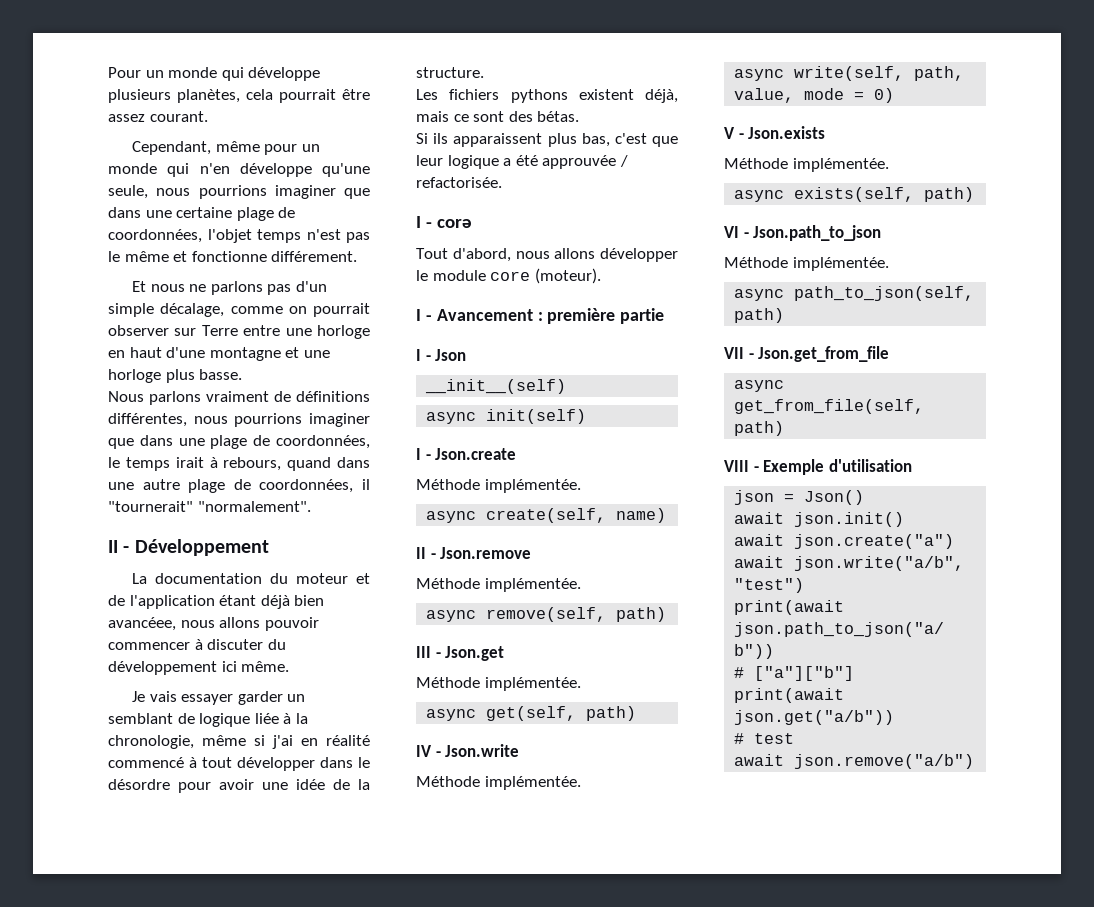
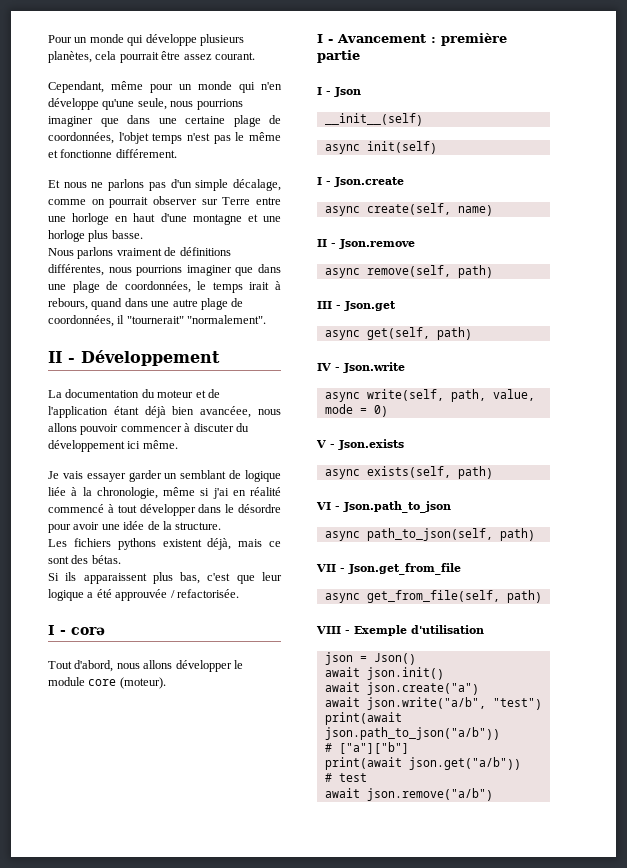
[416,479,581,493] // Méthode implémentée. -> (404, 182) none
[416,578,581,592] // Méthode implémentée. -> (415, 244) none
[416,677,581,691] // Méthode implémentée. -> (396, 306) none
[416,776,581,790] // Méthode implémentée. -> (405, 367) none
[724,158,889,172] // Méthode implémentée. -> (404, 444) none
[724,257,889,271] // Méthode implémentée. -> (451, 507) none

